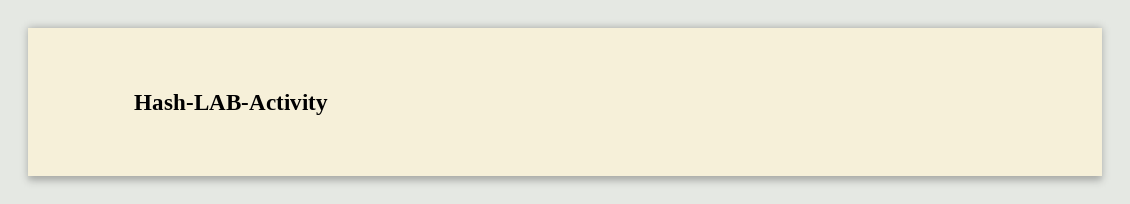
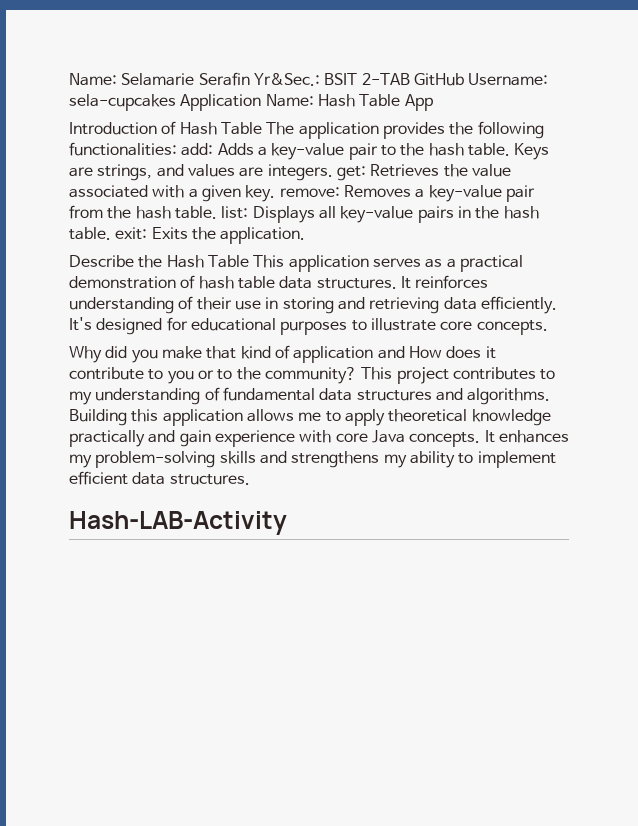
(134, 104) none -> [69,72,549,86] [69,94,433,111] [69,121,544,139] [69,142,550,160] [69,164,511,181] [69,185,535,202] [69,205,539,223] [69,227,306,244] [69,255,523,272] [69,275,489,289] [69,296,557,314] [69,317,548,335] [69,345,496,363] [69,367,556,384] [69,387,551,405] [69,409,551,426] [69,430,569,447] [69,451,556,468] [69,471,250,485] Name: Selamarie Serafin Yr&Sec.: BSIT 2-TAB GitHub Username: sela-cupcakes Application Name: Hash Table App // Introduction of Hash Table The application provides the following functionalities: add: Adds a key-value pair to the hash table. Keys are strings, and values are integers. get: Retrieves the value associated with a given key. remove: Removes a key-value pair from the hash table. list: Displays all key-value pairs in the hash table. exit: Exits the application. // Describe the Hash Table This application serves as a practical demonstration of hash table data structures. It reinforces understanding of their use in storing and retrieving data efficiently. It's designed for educational purposes to illustrate core concepts. // Why did you make that kind of application and How does it contribute to you or to the community? This project contributes to my understanding of fundamental data structures and algorithms. Building this application allows me to apply theoretical knowledge practically and gain experience with core Java concepts. It enhances my problem-solving skills and strengthens my ability to implement efficient data structures. //

